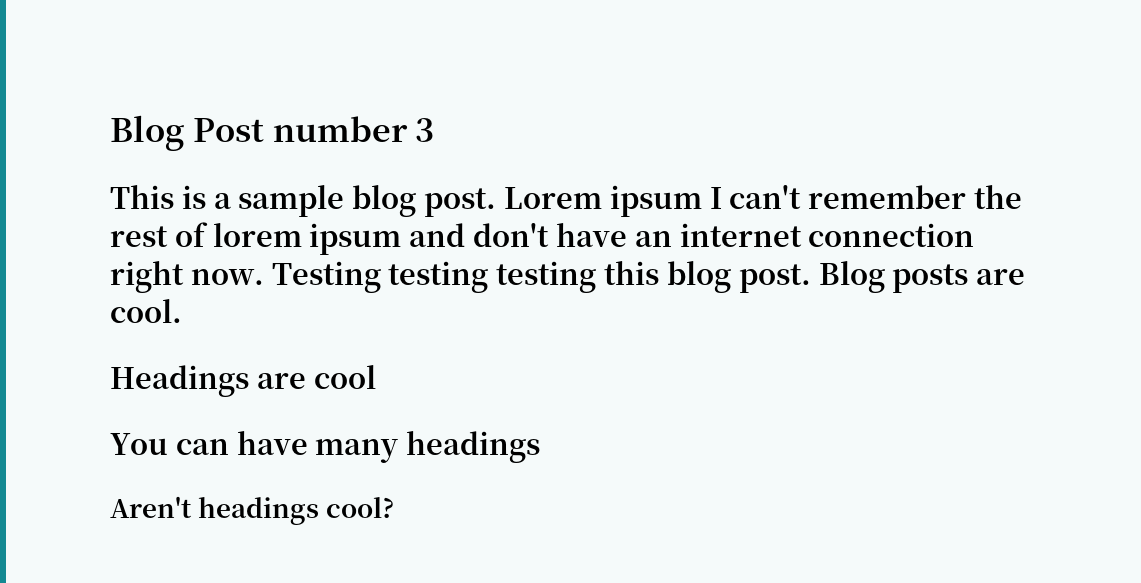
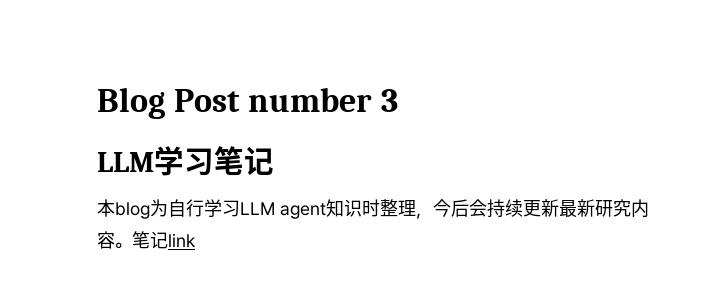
[110,185,1023,217] [110,222,975,255] [110,261,1026,293] [110,299,182,323] [110,365,376,397] [110,431,541,463] [110,496,395,525] This is a sample blog post. Lorem ipsum I can't remember the rest of lorem ipsum and don't have an internet connection right now. Testing testing testing this blog post. Blog posts are cool. // Headings are cool // You can have many headings // Aren't headings cool? -> [97,146,274,176] [97,199,649,219] [97,231,196,249] LLM学习笔记 // 本blog为自行学习LLM agent知识时整理，今后会持续更新最新研究内容。笔记link

